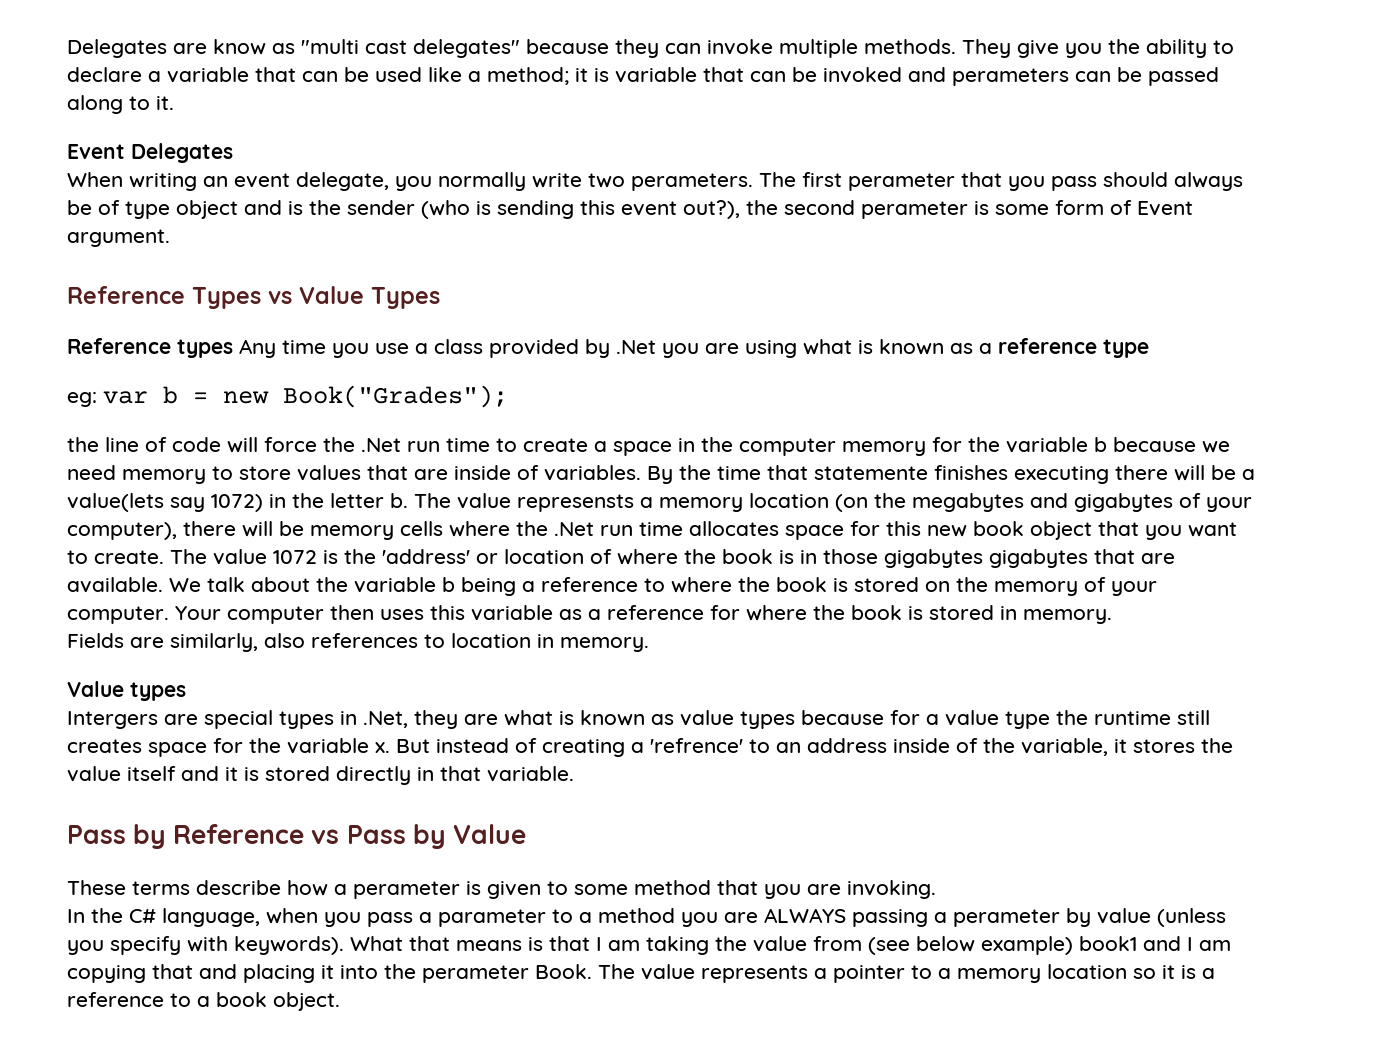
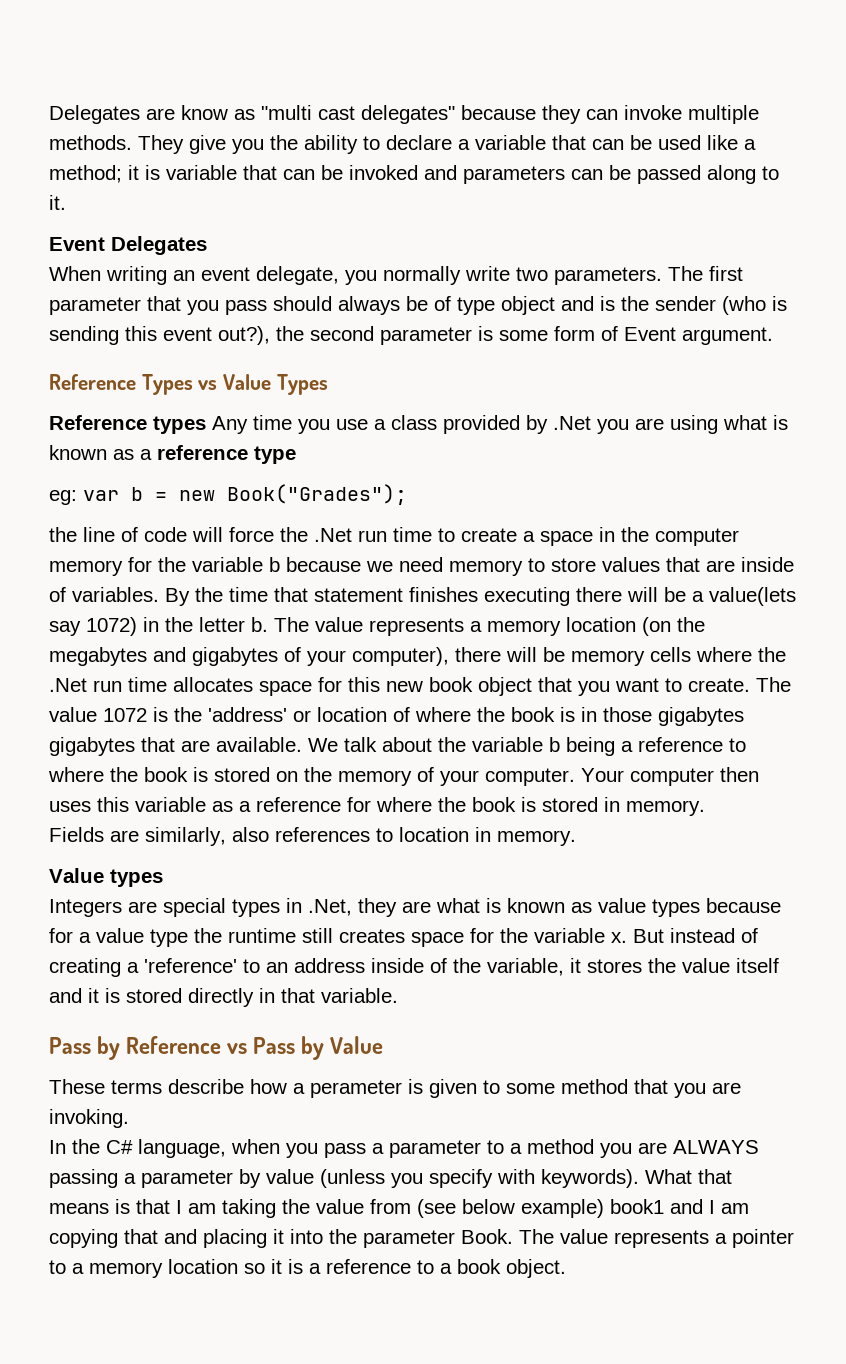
[952,68,1069,86] perameters -> [463,166,565,184] parameters
[631,173,753,191] perameters. -> [554,267,662,285] parameters.
[848,173,955,191] perameter -> [49,297,141,315] parameter
[861,201,968,219] perameter -> [380,327,472,345] parameter
[814,466,928,480] statemente -> [314,588,403,602] statement
[517,494,634,512] represensts -> [369,618,464,636] represents
[67,711,158,729] Intergers -> [49,899,122,917] Integers
[650,738,743,753] 'refrence' -> [144,958,237,973] 'reference'
[953,909,1060,927] perameter -> [141,1170,233,1188] parameter
[422,965,529,983] perameter -> [363,1230,455,1248] parameter

